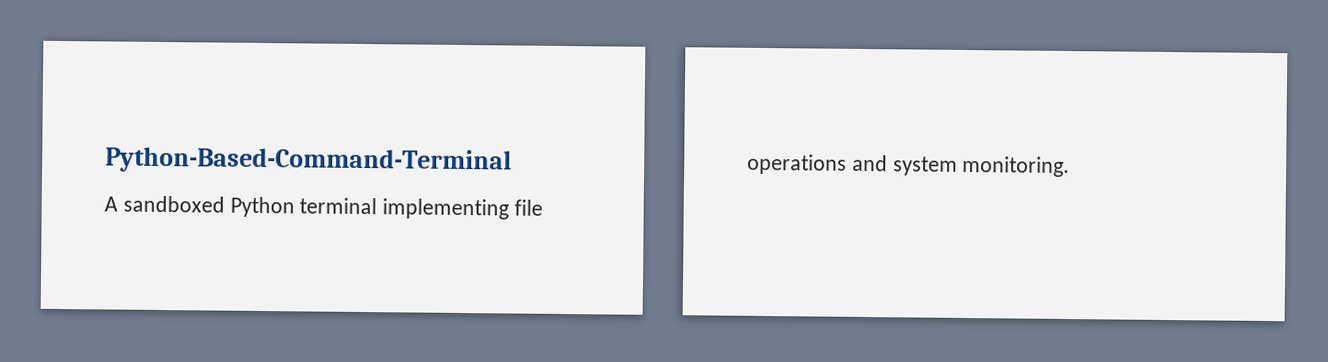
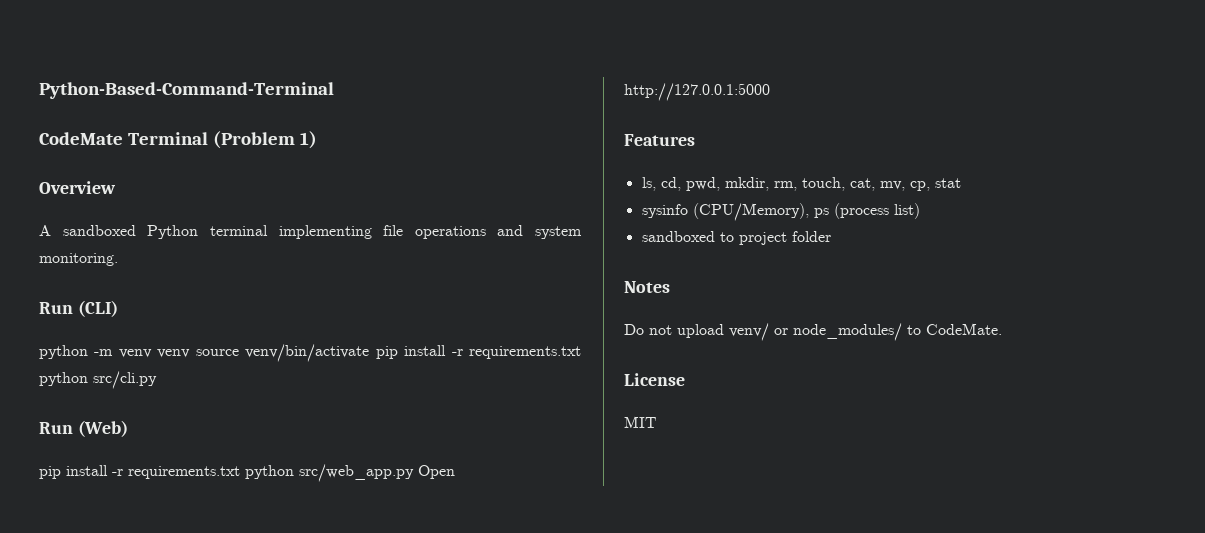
(512, 161) none -> [39,131,318,149] [39,181,116,194] // CodeMate Terminal (Problem 1) // Overview
(1071, 166) none -> [39,300,118,317] [39,344,581,362] [39,371,157,389] [39,420,128,437] [39,464,455,482] [624,83,770,101] [624,134,695,146] [641,177,961,191] [641,203,920,221] [641,231,831,245] [624,281,670,293] [624,323,1002,341] [624,373,685,386] [624,416,657,428] // Run (CLI) // python -m venv venv source venv/bin/activate pip install -r requirements.txt python src/cli.py // Run (Web) // pip install -r requirements.txt python src/web_app.py Open http://127.0.0.1:5000 // Features // ls, cd, pwd, mkdir, rm, touch, cat, mv, cp, stat // sysinfo (CPU/Memory), ps (process list) // sandboxed to project folder // Notes // Do not upload venv/ or node_modules/ to CodeMate. // License // MIT

